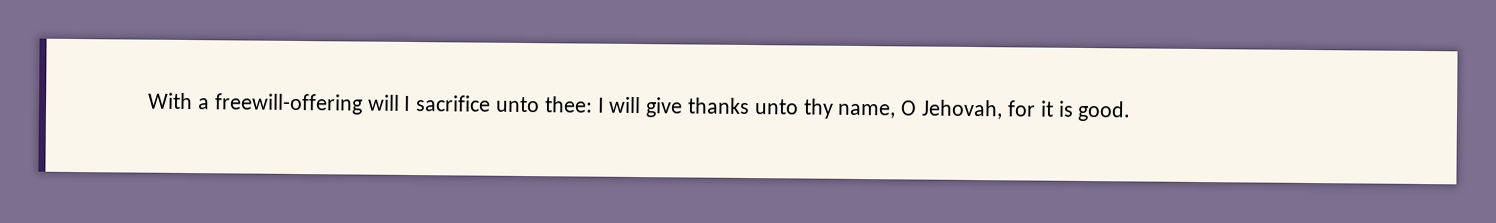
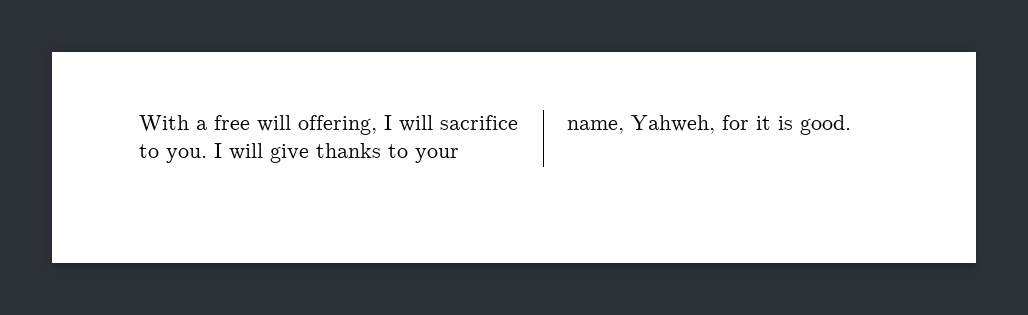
[213,93,1004,120] freewill-offering will I sacrifice unto thee: I will give thanks unto thy name, O Jehovah, -> [214,115,518,135] [139,143,459,163] [567,115,715,134] free will offering, I will sacrifice to you. I will give thanks to your name, Yahweh,

